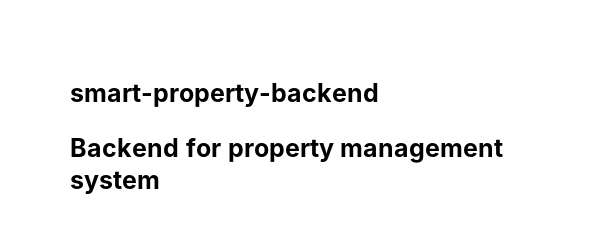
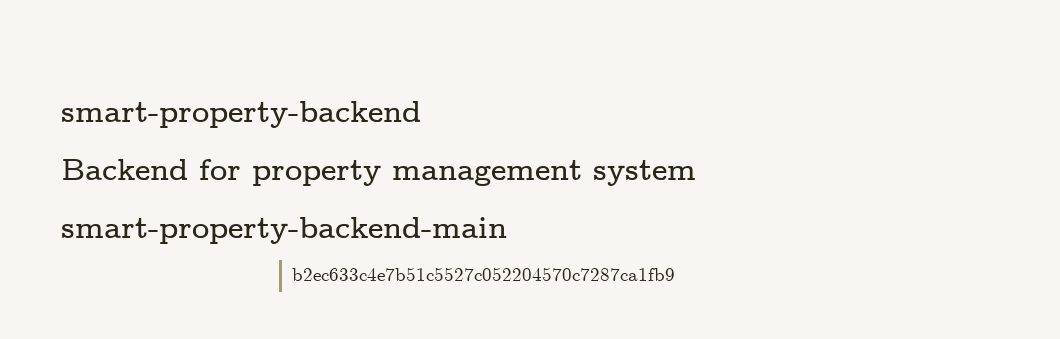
(160, 182) none -> [61,217,507,244] [291,267,675,281] // smart-property-backend-main // b2ec633c4e7b51c5527c052204570c7287ca1fb9

